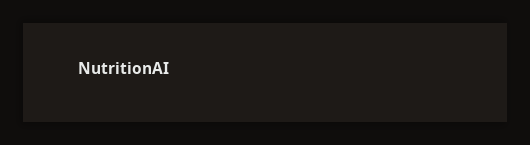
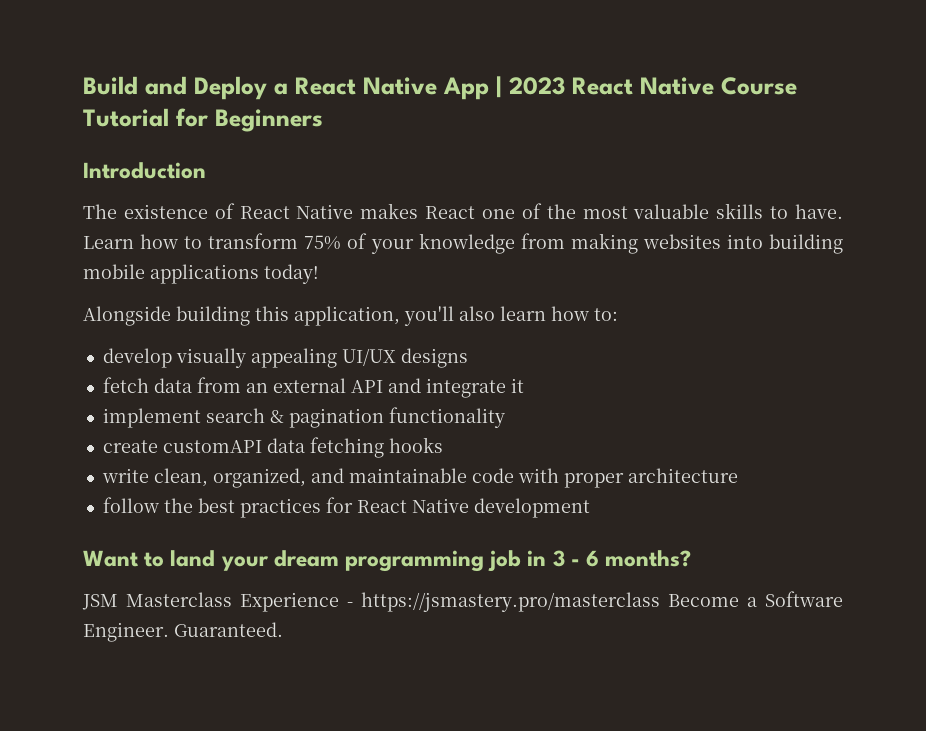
[78,62,169,74] NutritionAI -> [83,76,797,100] [83,108,323,132] [83,162,206,179] [83,203,843,219] [83,233,844,254] [83,264,319,284] [83,306,618,326] [102,348,468,368] [102,377,524,398] [102,407,505,428] [102,437,443,458] [101,468,738,488] [102,497,590,518] [83,550,692,572] [82,591,843,612] [83,622,283,642] Build and Deploy a React Native App | 2023 React Native Course Tutorial for Beginners // Introduction // The existence of React Native makes React one of the most valuable skills to have. Learn how to transform 75% of your knowledge from making websites into building mobile applications today! // Alongside building this application, you'll also learn how to: // develop visually appealing UI/UX designs // fetch data from an external API and integrate it // implement search & pagination functionality // create customAPI data fetching hooks // write clean, organized, and maintainable code with proper architecture // follow the best practices for React Native development // Want to land your dream programming job in 3 - 6 months? // JSM Masterclass Experience - https://jsmastery.pro/masterclass Become a Software Engineer. Guaranteed.

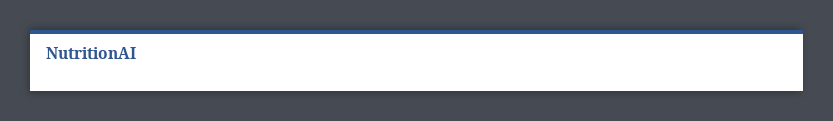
[83,76,797,100] [83,108,323,132] [83,162,206,179] [83,203,843,219] [83,233,844,254] [83,264,319,284] [83,306,618,326] [102,348,468,368] [102,377,524,398] [102,407,505,428] [102,437,443,458] [101,468,738,488] [102,497,590,518] [83,550,692,572] [82,591,843,612] [83,622,283,642] Build and Deploy a React Native App | 2023 React Native Course Tutorial for Beginners // Introduction // The existence of React Native makes React one of the most valuable skills to have. Learn how to transform 75% of your knowledge from making websites into building mobile applications today! // Alongside building this application, you'll also learn how to: // develop visually appealing UI/UX designs // fetch data from an external API and integrate it // implement search & pagination functionality // create customAPI data fetching hooks // write clean, organized, and maintainable code with proper architecture // follow the best practices for React Native development // Want to land your dream programming job in 3 - 6 months? // JSM Masterclass Experience - https://jsmastery.pro/masterclass Become a Software Engineer. Guaranteed. -> [46,47,136,59] NutritionAI

